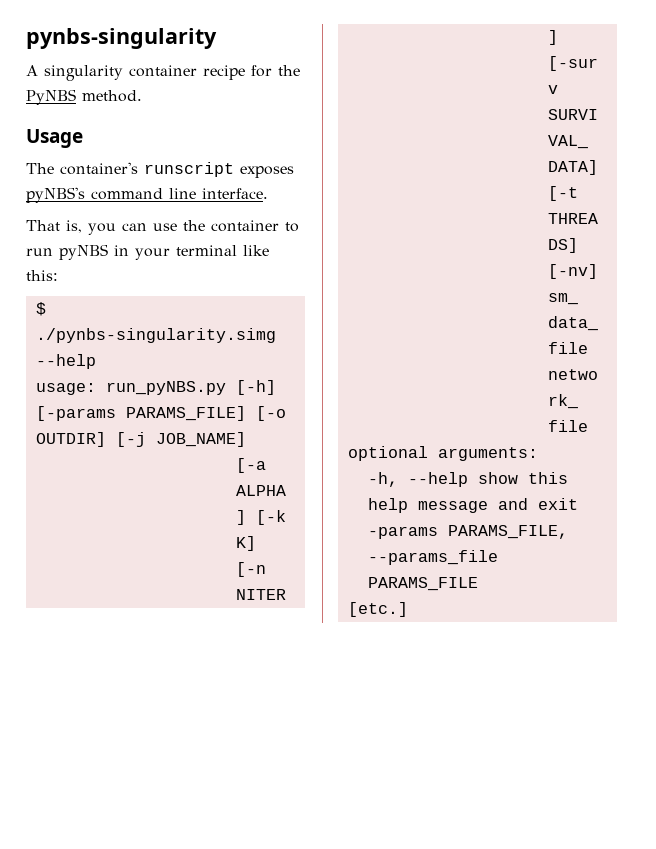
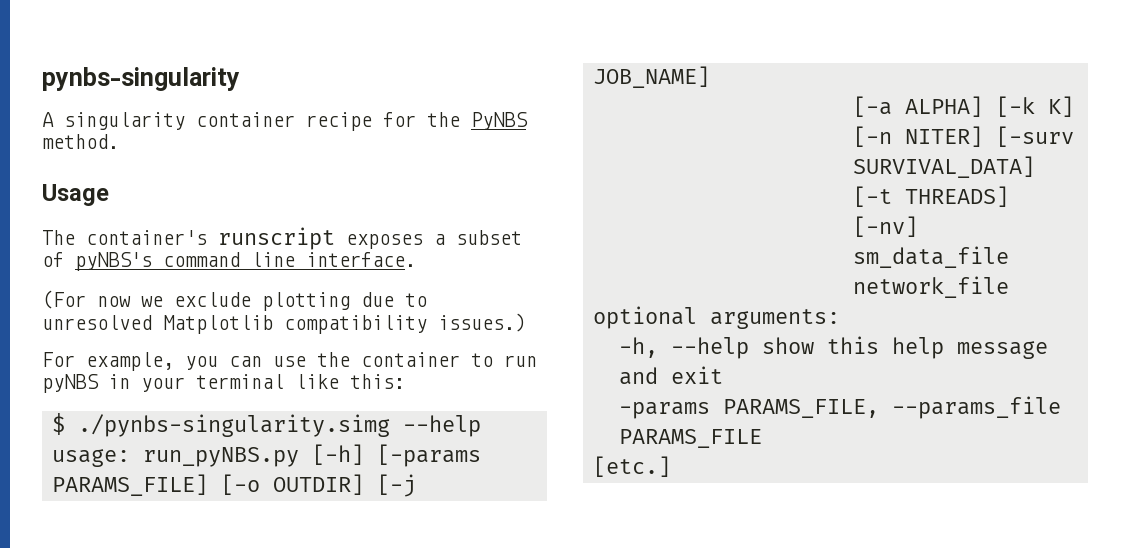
(294, 172) none -> [434,230,522,245] [42,252,64,267] a subset of
[26,220,82,233] That is, -> [42,290,427,311] [42,313,526,334] [42,352,174,371] (For now we exclude plotting due to unresolved Matplotlib compatibility issues.) // For example,

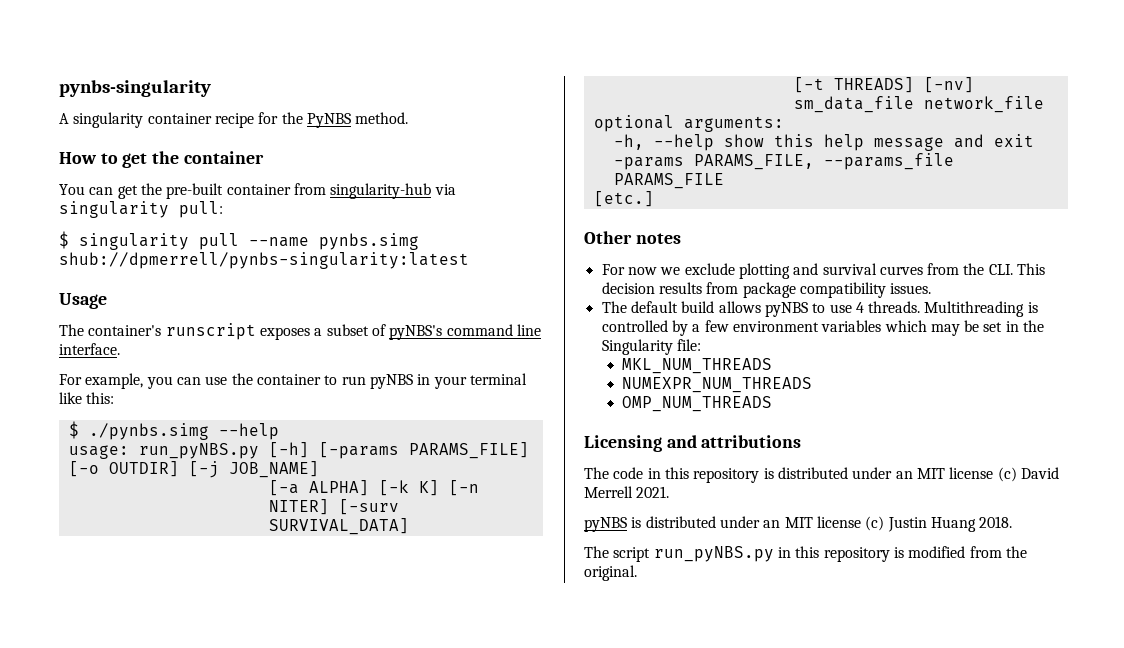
(119, 141) none -> [59,151,264,168] [59,183,456,199] [59,201,223,218] [59,231,419,250] [59,252,469,269] // How to get the container // You can get the pre-built container from singularity-hub via singularity pull: // $ singularity pull --name pynbs.simg shub://dpmerrell/pynbs-singularity:latest
[42,290,427,311] [42,313,526,334] // (For now we exclude plotting due to unresolved Matplotlib compatibility issues.) -> (120, 349) none
[77,414,390,437] ./pynbs-singularity.simg -> [88,423,209,440] ./pynbs.simg
(671, 466) none -> [584,231,681,244] [601,263,1046,279] [601,282,932,298] [601,301,1038,317] [601,320,1045,336] [601,339,701,355] [622,358,773,374] [622,377,813,393] [622,396,773,412] [584,435,802,452] [584,467,1059,483] [584,486,670,498] [584,516,1013,532] [584,546,1027,562] [584,565,637,581] // Other notes // For now we exclude plotting and survival curves from the CLI. This decision results from package compatibility issues. // The default build allows pyNBS to use 4 threads. Multithreading is controlled by a few environment variables which may be set in the Singularity file: // MKL_NUM_THREADS // NUMEXPR_NUM_THREADS // OMP_NUM_THREADS // Licensing and attributions // The code in this repository is distributed under an MIT license (c) David Merrell 2021. // pyNBS is distributed under an MIT license (c) Justin Huang 2018. // The script run_pyNBS.py in this repository is modified from the original.

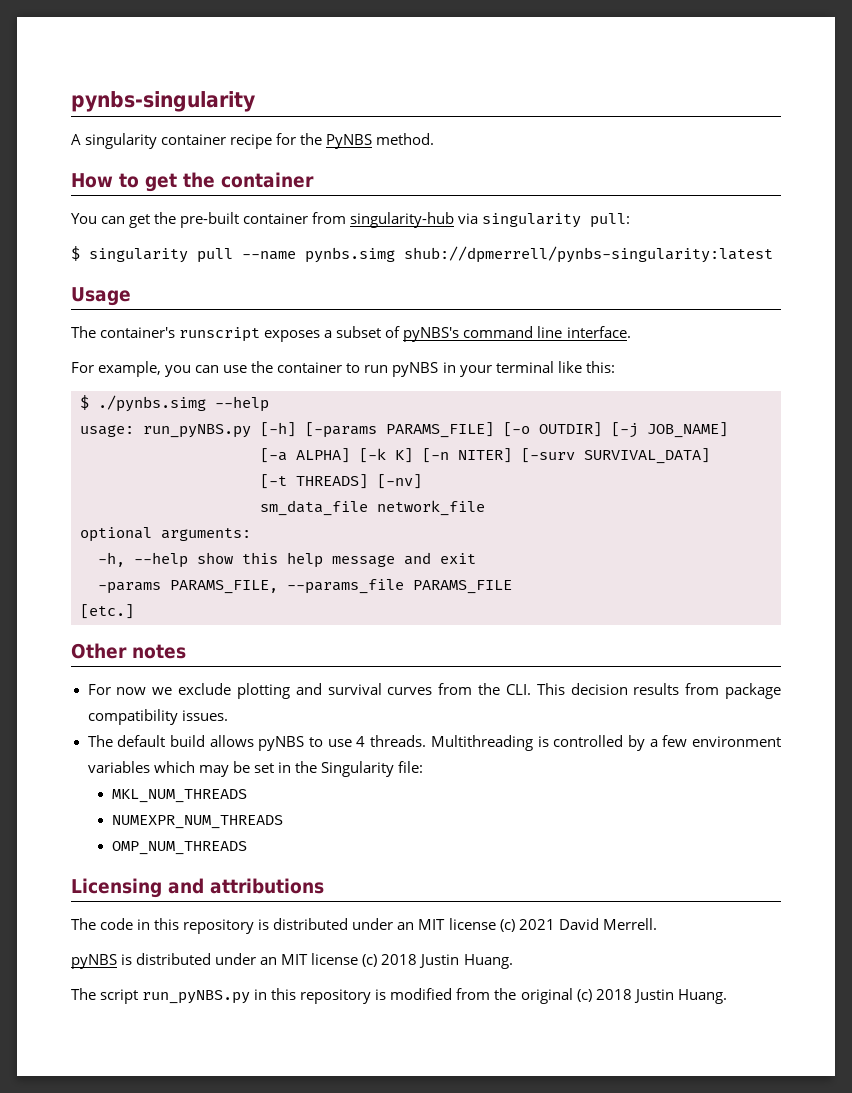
[1020,467,1059,479] [584,486,670,498] David Merrell 2021. -> [518,918,657,930] 2021 David Merrell.
[887,516,1013,532] Justin Huang 2018. -> [381,954,513,969] 2018 Justin Huang.
[584,565,637,581] original. -> [520,988,727,1004] original (c) 2018 Justin Huang.

